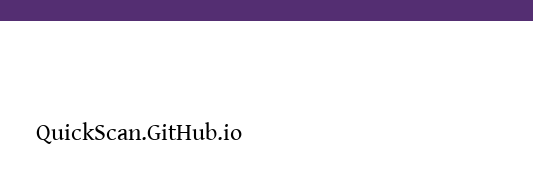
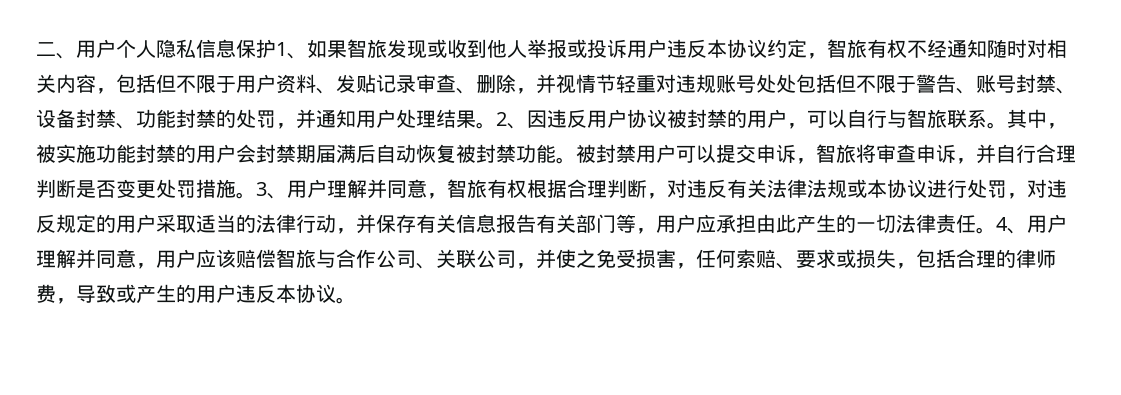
[36,122,242,144] QuickScan.GitHub.io -> [36,39,1067,59] [36,74,1076,94] [36,109,1067,129] [36,144,1076,164] [36,179,1067,199] [36,214,1067,234] [36,249,1056,269] [36,284,356,304] 二、用户个人隐私信息保护1、如果智旅发现或收到他人举报或投诉用户违反本协议约定，智旅有权不经通知随时对相关内容，包括但不限于用户资料、发贴记录审查、删除，并视情节轻重对违规账号处处包括但不限于警告、账号封禁、设备封禁、功能封禁的处罚，并通知用户处理结果。2、因违反用户协议被封禁的用户，可以自行与智旅联系。其中，被实施功能封禁的用户会封禁期届满后自动恢复被封禁功能。被封禁用户可以提交申诉，智旅将审查申诉，并自行合理判断是否变更处罚措施。3、用户理解并同意，智旅有权根据合理判断，对违反有关法律法规或本协议进行处罚，对违反规定的用户采取适当的法律行动，并保存有关信息报告有关部门等，用户应承担由此产生的一切法律责任。4、用户理解并同意，用户应该赔偿智旅与合作公司、关联公司，并使之免受损害，任何索赔、要求或损失，包括合理的律师费，导致或产生的用户违反本协议。

